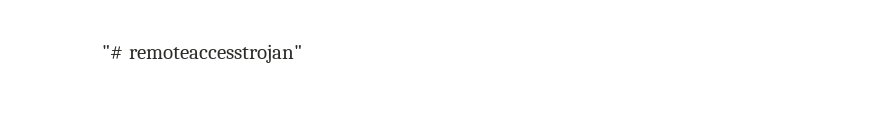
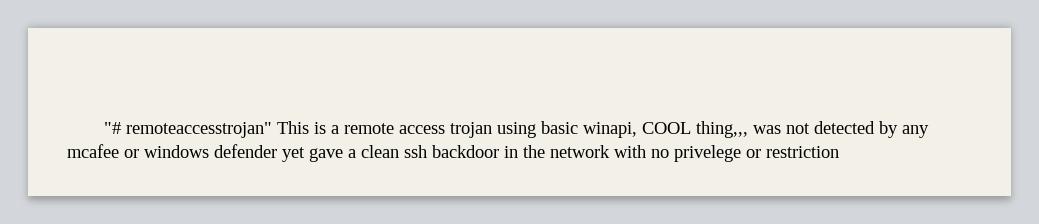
(302, 53) none -> [277,121,930,138] [67,144,839,162] This is a remote access trojan using basic winapi, COOL thing,,, was not detected by any mcafee or windows defender yet gave a clean ssh backdoor in the network with no privelege or restriction

